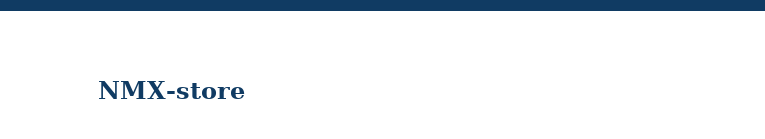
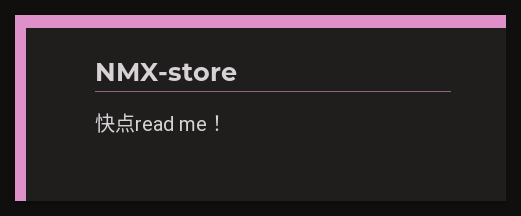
(245, 90) none -> [95,113,228,133] // 快点read me！

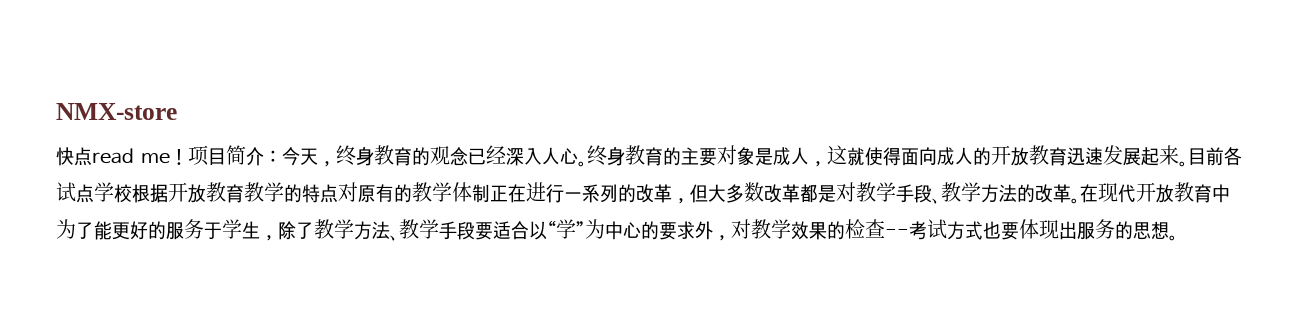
(228, 123) none -> [187,145,1242,167] [56,182,1230,204] [56,219,1178,241] 项目简介：今天，终身教育的观念已经深入人心。终身教育的主要对象是成人，这就使得面向成人的开放教育迅速发展起来。目前各试点学校根据开放教育教学的特点对原有的教学体制正在进行一系列的改革，但大多数改革都是对教学手段、教学方法的改革。在现代开放教育中为了能更好的服务于学生，除了教学方法、教学手段要适合以“学”为中心的要求外，对教学效果的检查--考试方式也要体现出服务的思想。

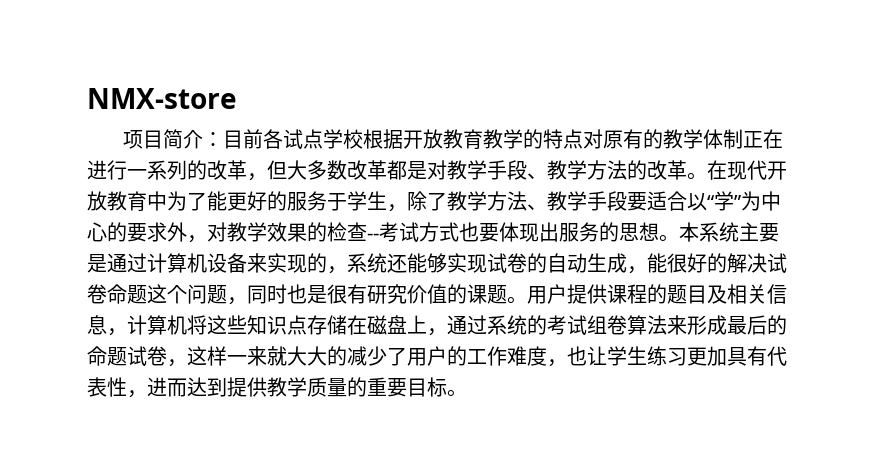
[56,145,1188,167] 快点read me！项目简介：今天，终身教育的观念已经深入人心。终身教育的主要对象是成人，这就使得面向成人的开放教育迅速发展起来。 -> [122,129,223,149] 项目简介：
(1178, 238) none -> [679,222,779,242] [87,253,787,274] [87,284,787,305] [87,315,787,336] [87,346,787,367] [87,377,467,398] 本系统主要是通过计算机设备来实现的，系统还能够实现试卷的自动生成，能很好的解决试卷命题这个问题，同时也是很有研究价值的课题。用户提供课程的题目及相关信息，计算机将这些知识点存储在磁盘上，通过系统的考试组卷算法来形成最后的命题试卷，这样一来就大大的减少了用户的工作难度，也让学生练习更加具有代表性，进而达到提供教学质量的重要目标。

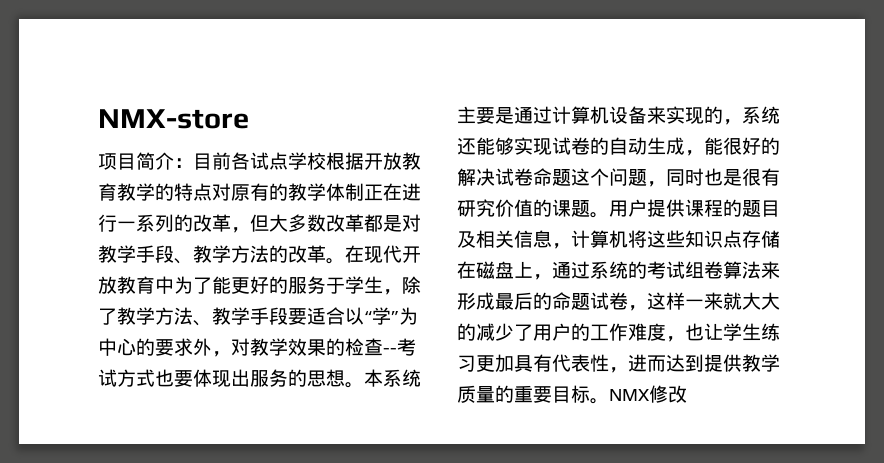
(467, 393) none -> [609,385,687,403] NMX修改

